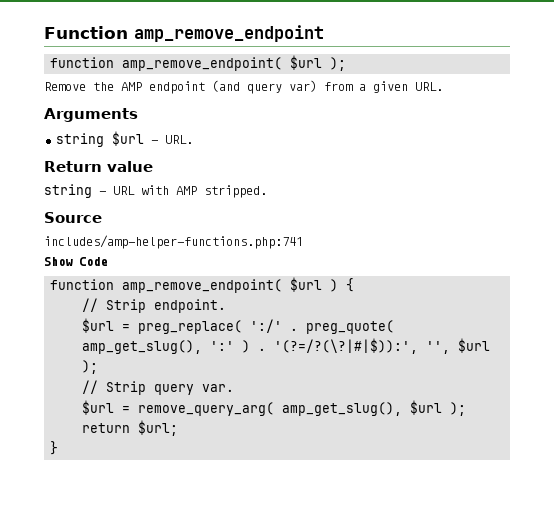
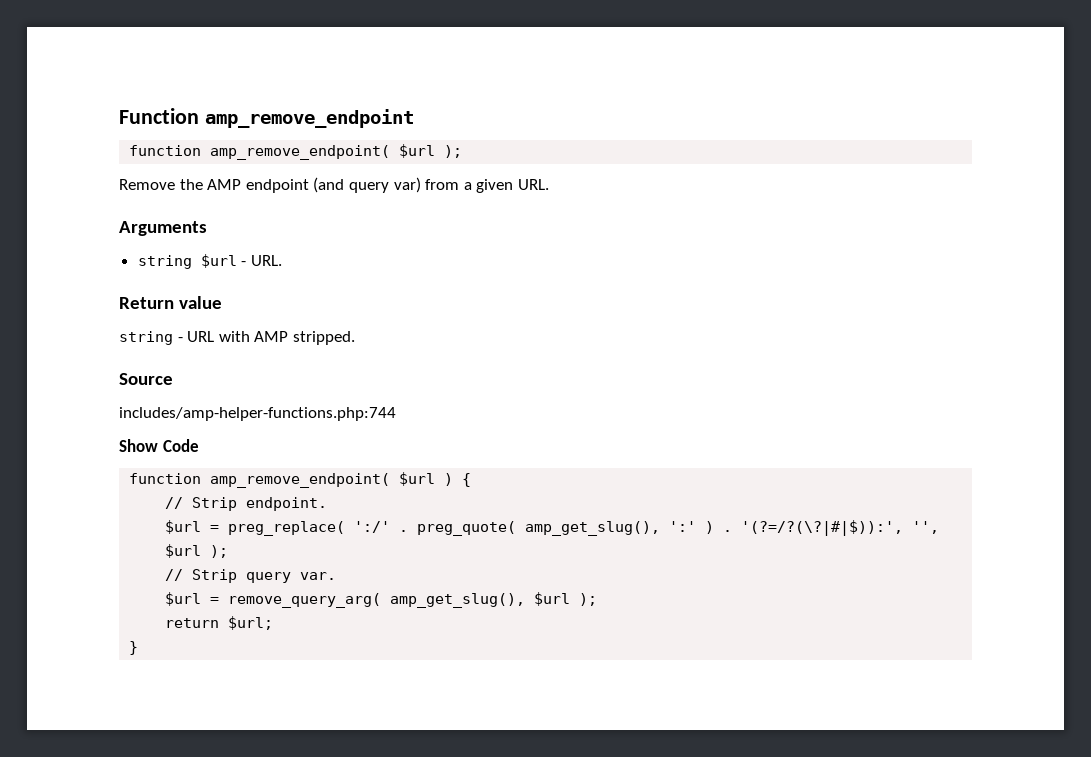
[44,235,303,249] includes/amp-helper-functions.php:741 -> [119,407,396,421] includes/amp-helper-functions.php:744

